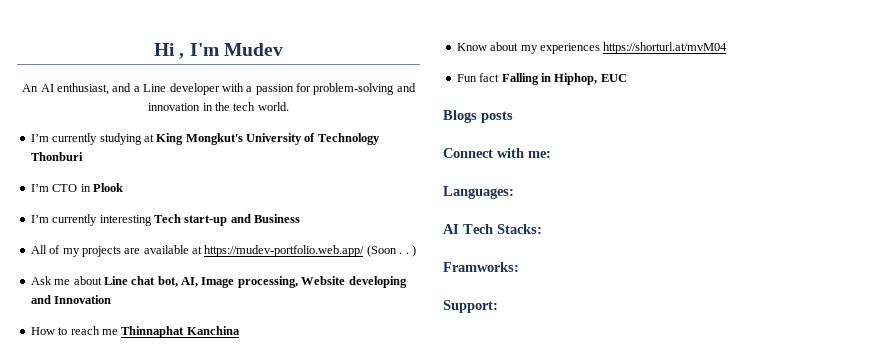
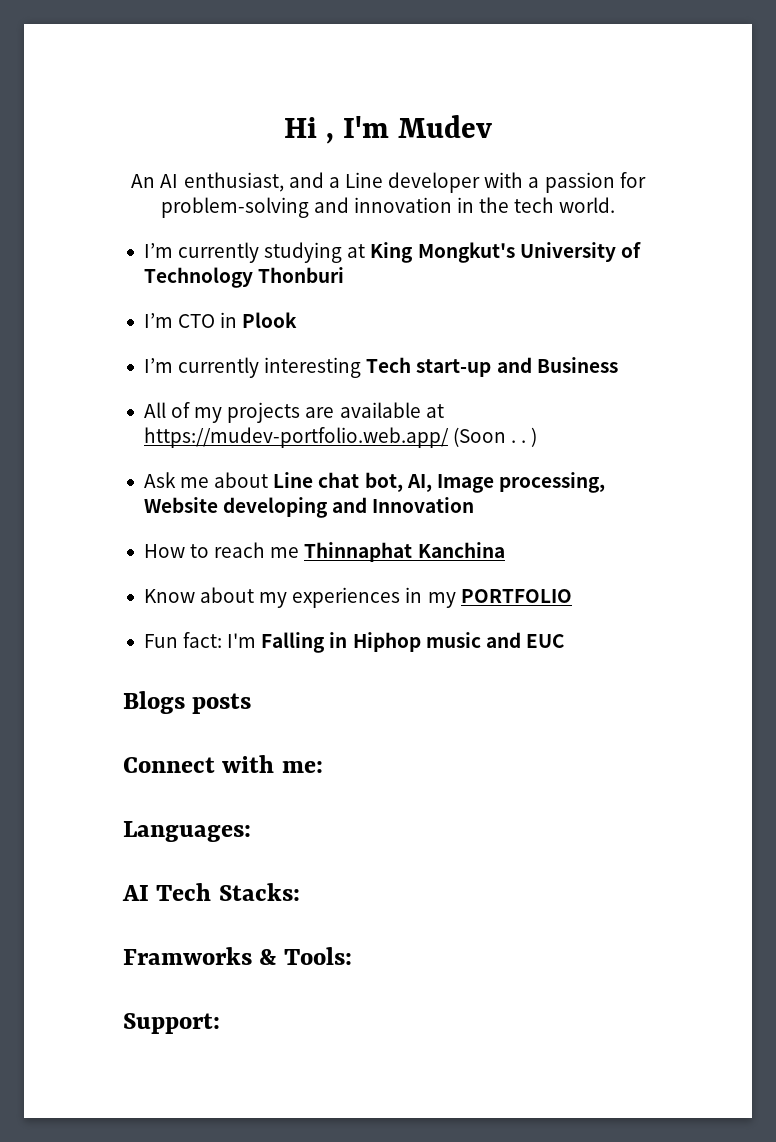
[603,42,728,54] [456,73,598,85] https://shorturl.at/mvM04 // Fun fact Falling in Hiphop, -> [405,587,572,608] [143,632,521,653] in my PORTFOLIO // Fun fact: I'm Falling in Hiphop music and
[443,262,519,272] Framworks: -> [123,947,352,965] Framworks & Tools:

